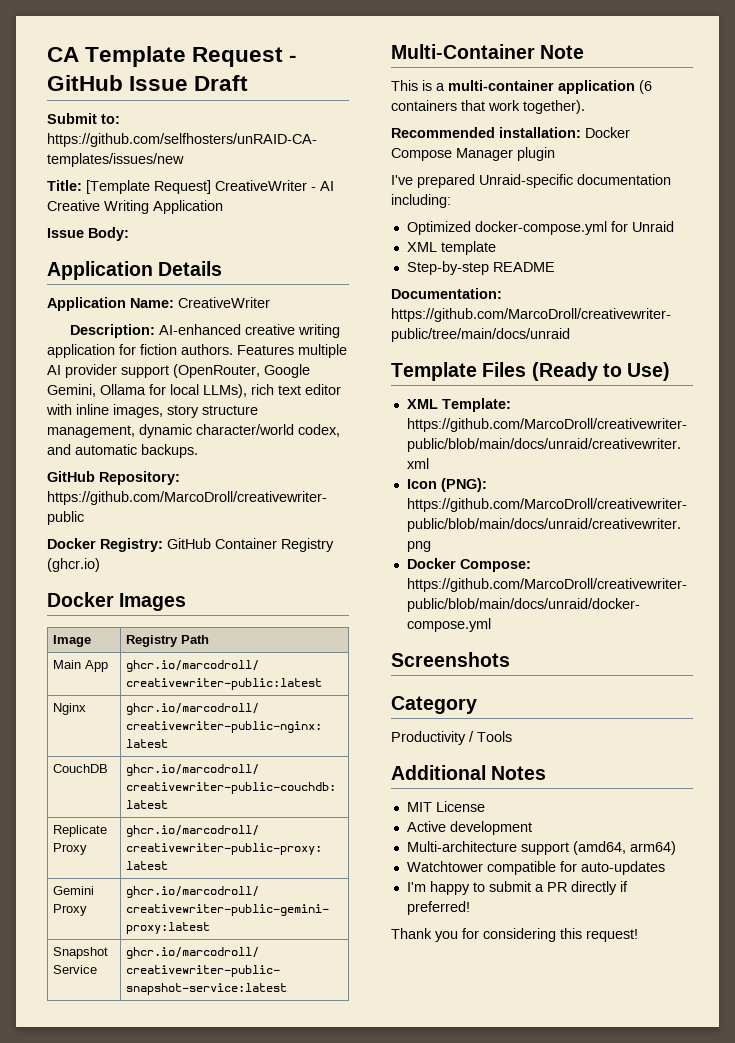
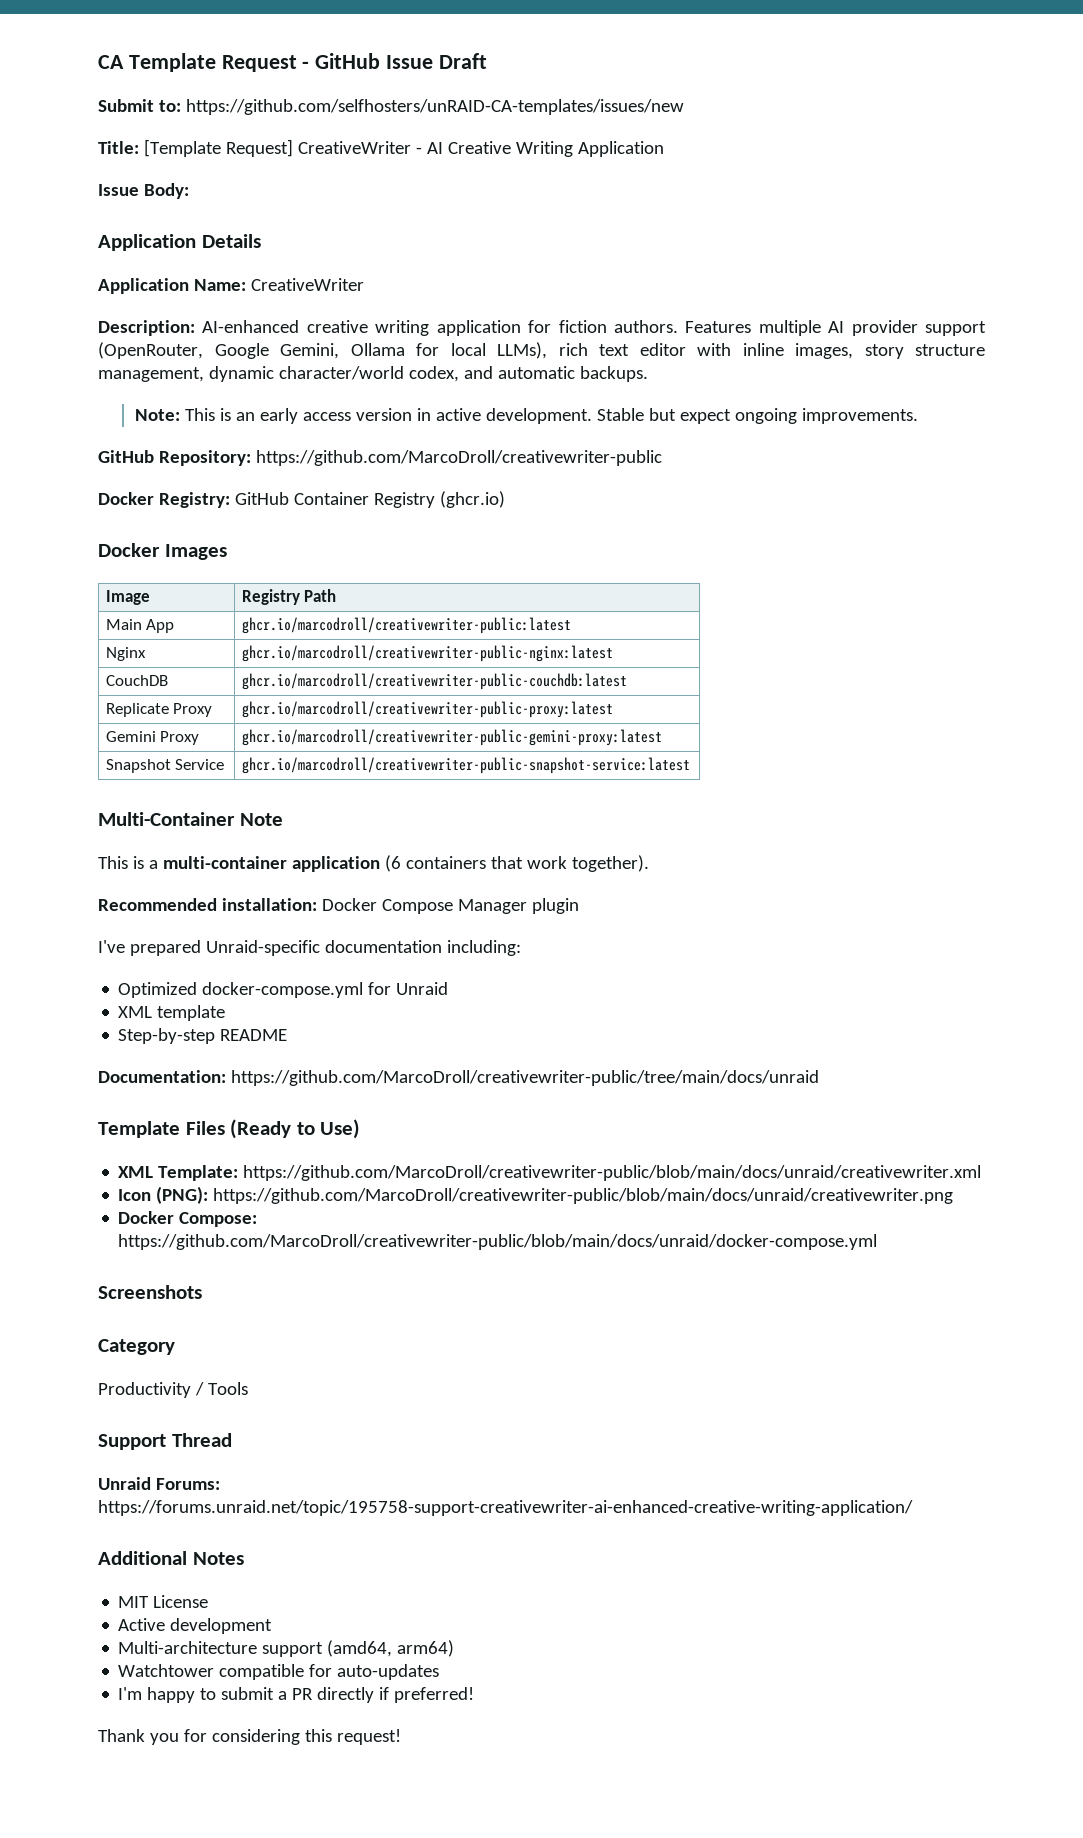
(198, 451) none -> [134,408,918,424] // Note: This is an early access version in active development. Stable but expect ongoing improvements.
(512, 736) none -> [98,1433,232,1450] [98,1477,220,1490] [98,1500,913,1516] // Support Thread // Unraid Forums: https://forums.unraid.net/topic/195758-support-creativewriter-ai-enhanced-creative-writing-application/

